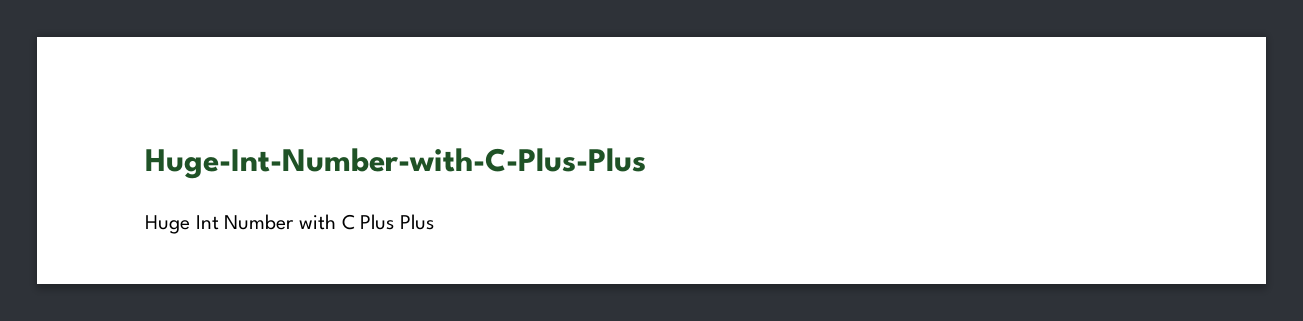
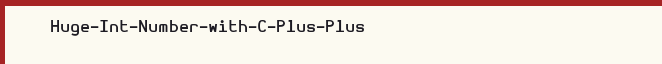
[145,214,435,234] // Huge Int Number with C Plus Plus -> (365, 28) none

